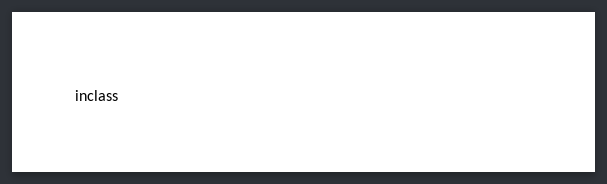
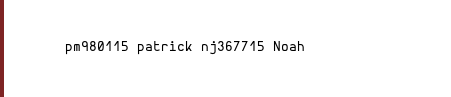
[75,90,118,101] inclass -> [65,41,305,55] pm980115 patrick nj367715 Noah

